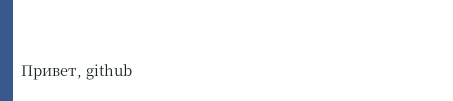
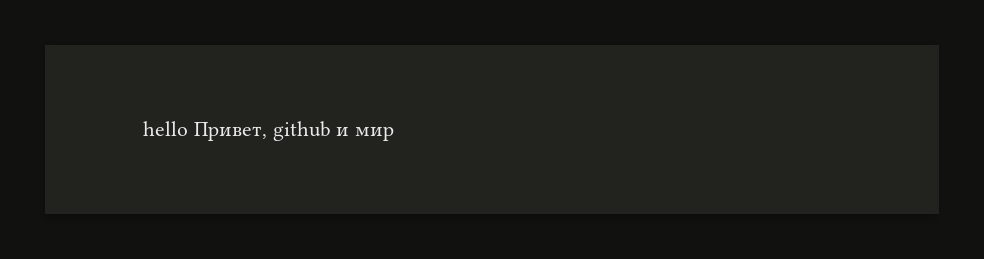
(21, 72) none -> [143,121,188,136] hello
(132, 72) none -> [336,126,395,141] и мир

